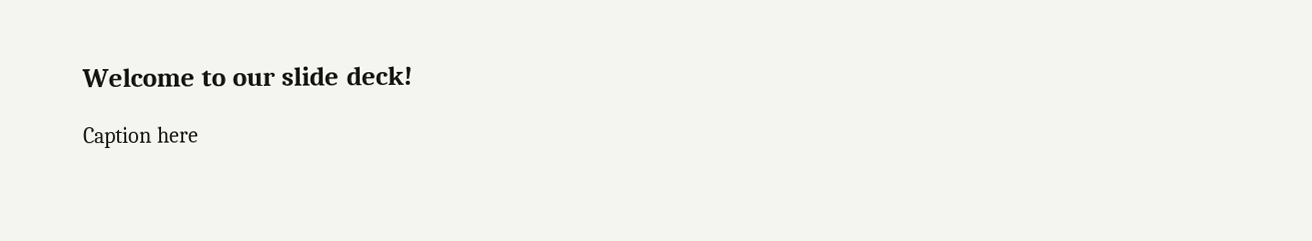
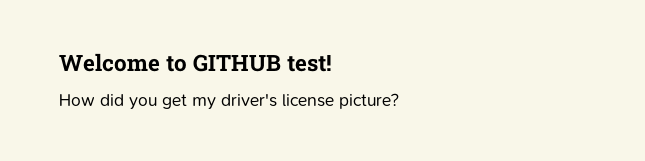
[232,65,413,87] [83,126,199,149] our slide deck! // Caption here -> [193,54,333,72] [59,93,399,110] GITHUB test! // How did you get my driver's license picture?

